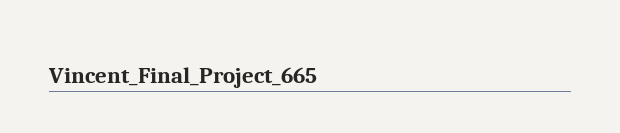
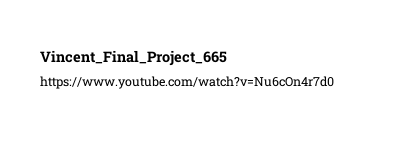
(317, 77) none -> [40,76,334,89] // https://www.youtube.com/watch?v=Nu6cOn4r7d0

